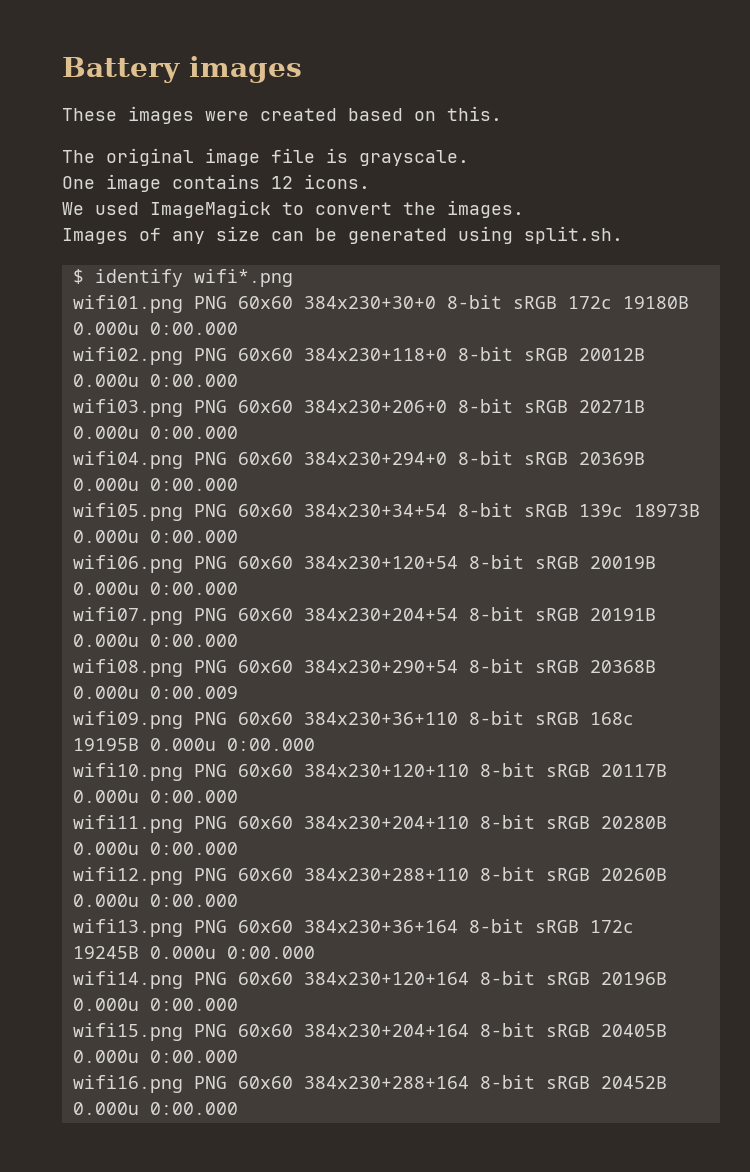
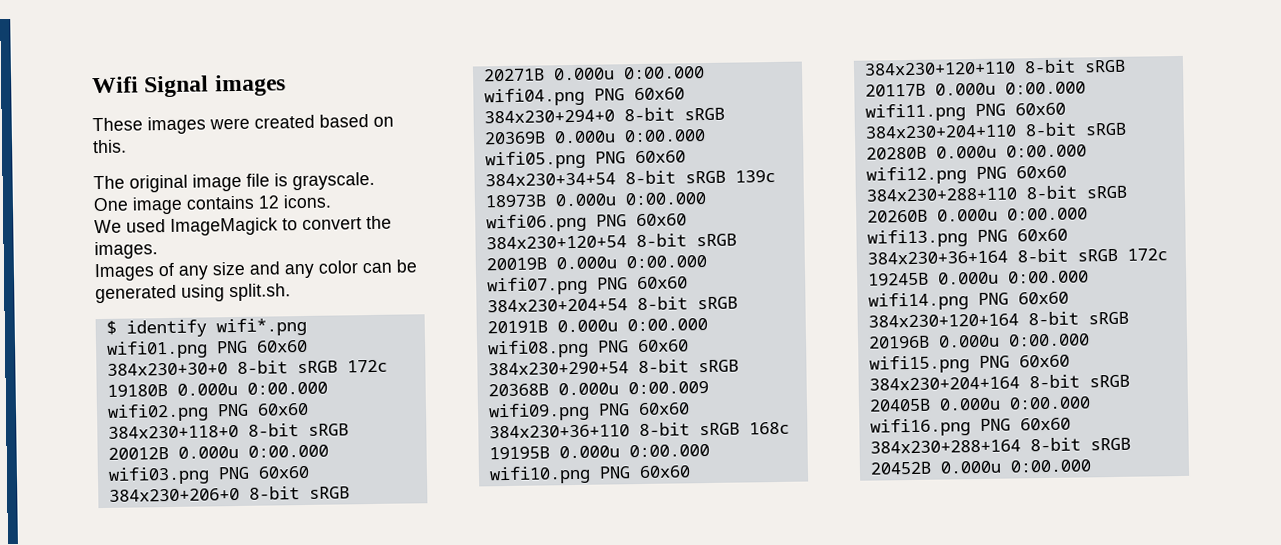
[62,57,180,83] Battery -> [92,75,210,98] Wifi Signal
(260, 233) none -> [249,260,358,279] and any color

